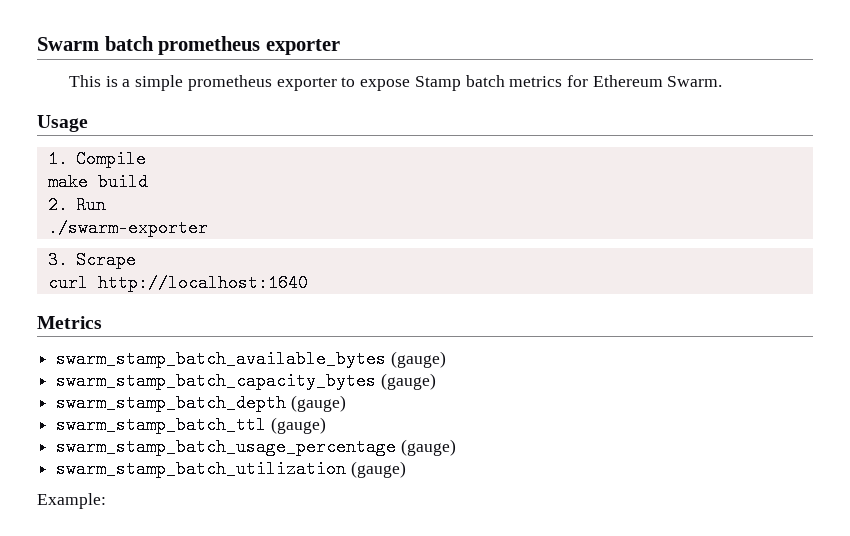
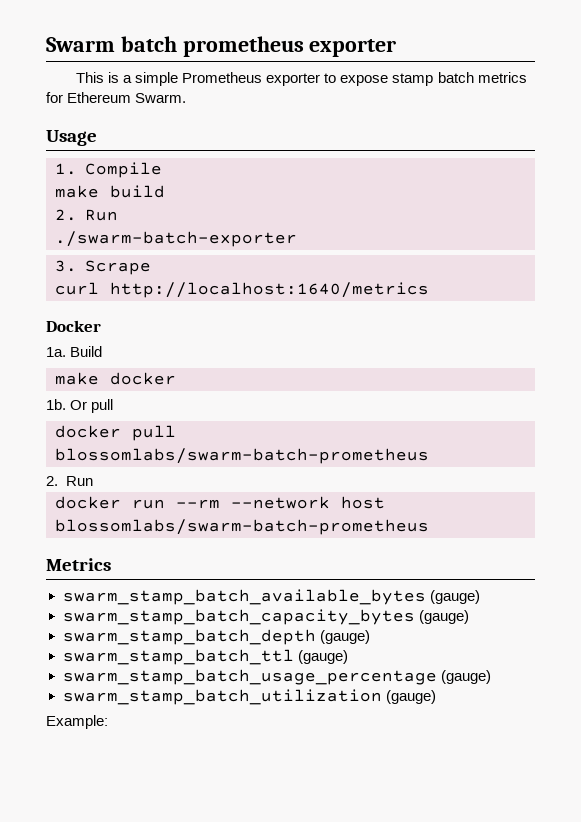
[187,75,272,91] prometheus -> [182,72,263,83] Prometheus
[414,76,461,91] Stamp -> [392,73,434,86] stamp
[47,219,208,237] ./swarm-exporter -> [55,231,297,247] ./swarm-batch-exporter
[97,274,308,292] http://localhost:1640 -> [110,282,429,298] [46,320,101,332] [46,346,103,357] [55,372,176,385] [46,399,114,413] [55,425,176,441] [55,448,429,464] [46,476,93,486] [55,496,385,509] [55,519,429,535] http://localhost:1640/metrics // Docker // 1a. Build // make docker // 1b. Or pull // docker pull blossomlabs/swarm-batch-prometheus // 2. Run // docker run --rm --network host blossomlabs/swarm-batch-prometheus

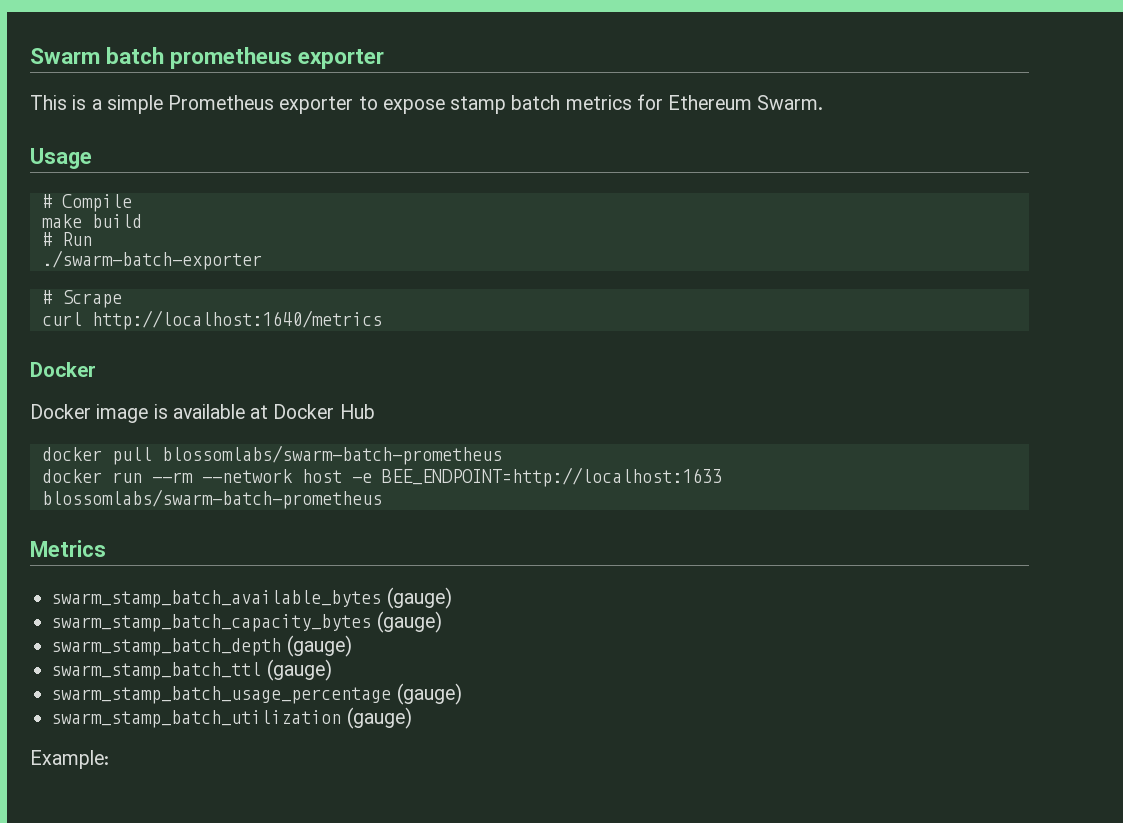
[55,163,77,175] 1. -> [41,194,52,208] #
[55,209,77,221] 2. -> [41,232,52,246] #
[55,260,77,272] 3. -> [41,290,52,304] #
[46,346,103,357] [55,372,176,385] [46,399,114,413] 1a. Build // make docker // 1b. Or pull -> [30,404,375,423] Docker image is available at Docker Hub
[46,476,93,486] // 2. Run -> (502, 455) none
(385, 502) none -> [351,467,722,487] -e BEE_ENDPOINT=http://localhost:1633

